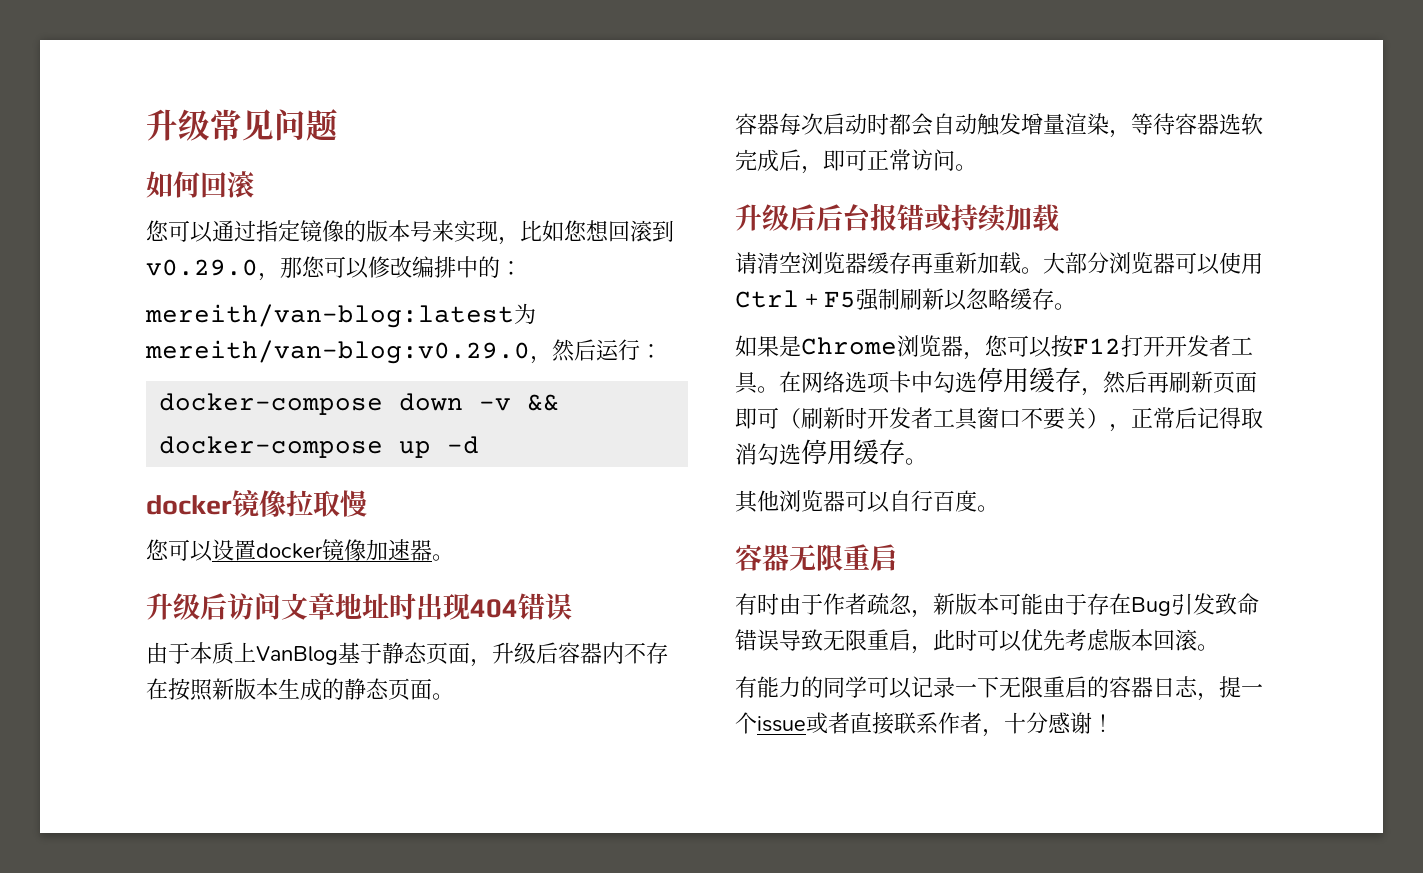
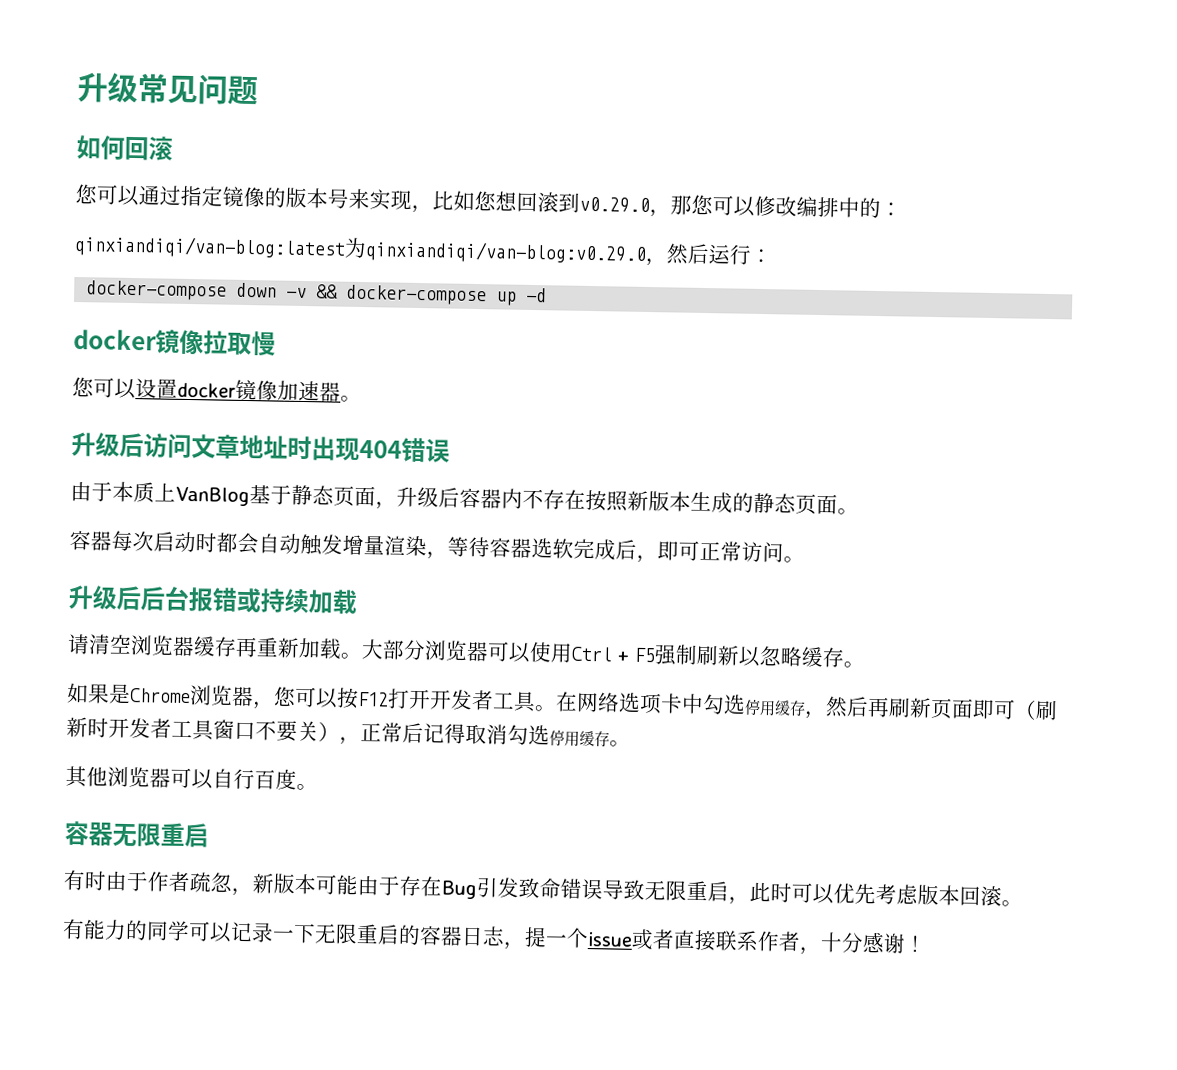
[145,303,536,328] [145,340,530,364] mereith/van-blog:latest为mereith/van-blog:v0.29.0 -> [74,234,647,265] qinxiandiqi/van-blog:latest为qinxiandiqi/van-blog:v0.29.0

